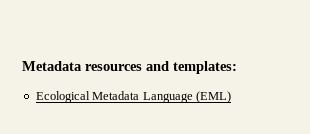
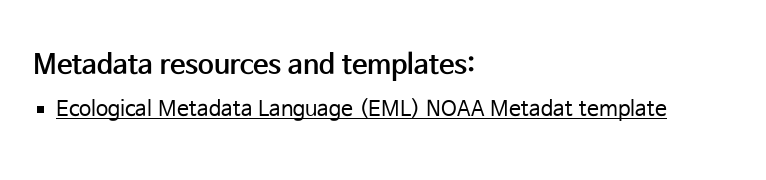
(231, 97) none -> [425,99,668,121] NOAA Metadat template

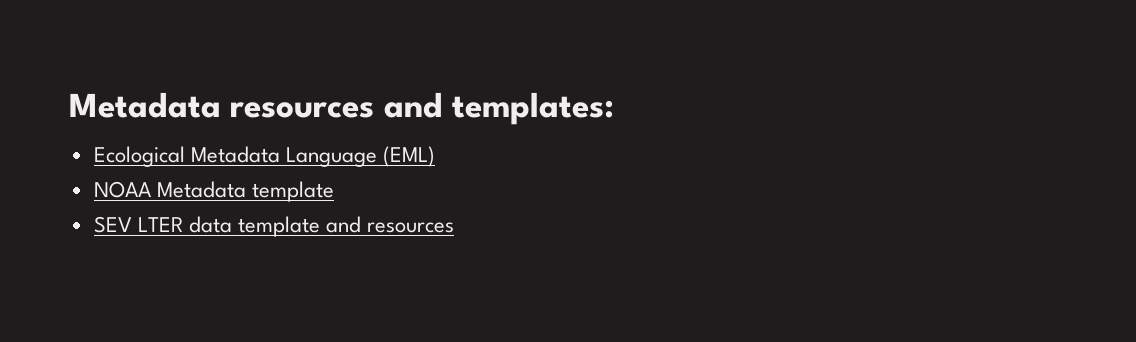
[425,99,668,121] NOAA Metadat template -> [93,181,334,202] [93,216,455,237] // NOAA Metadata template // SEV LTER data template and resources

